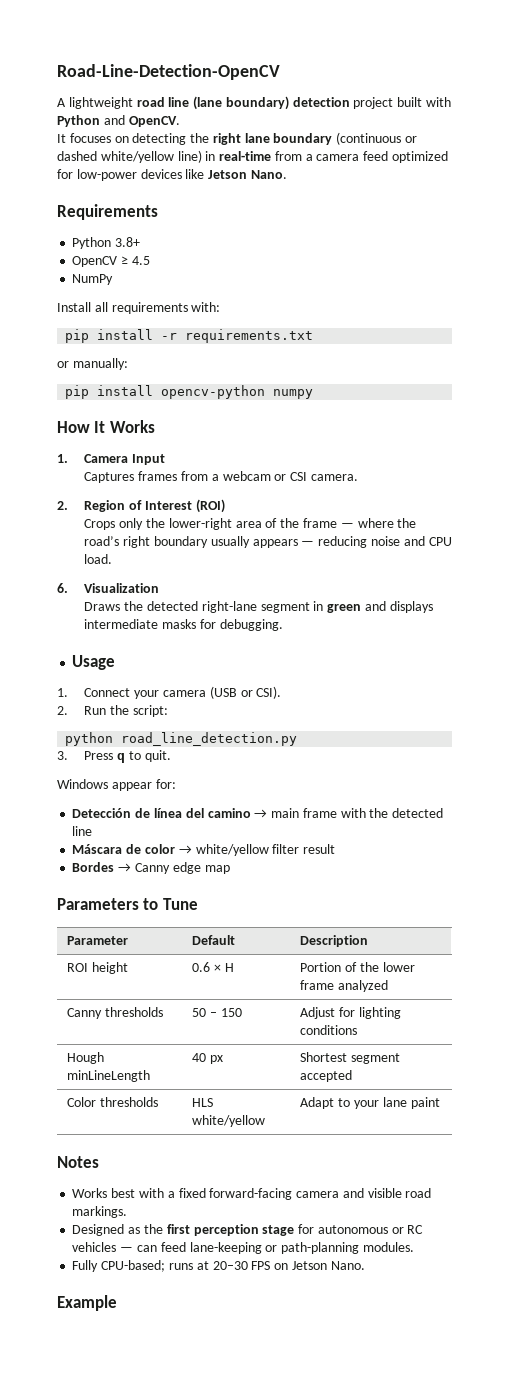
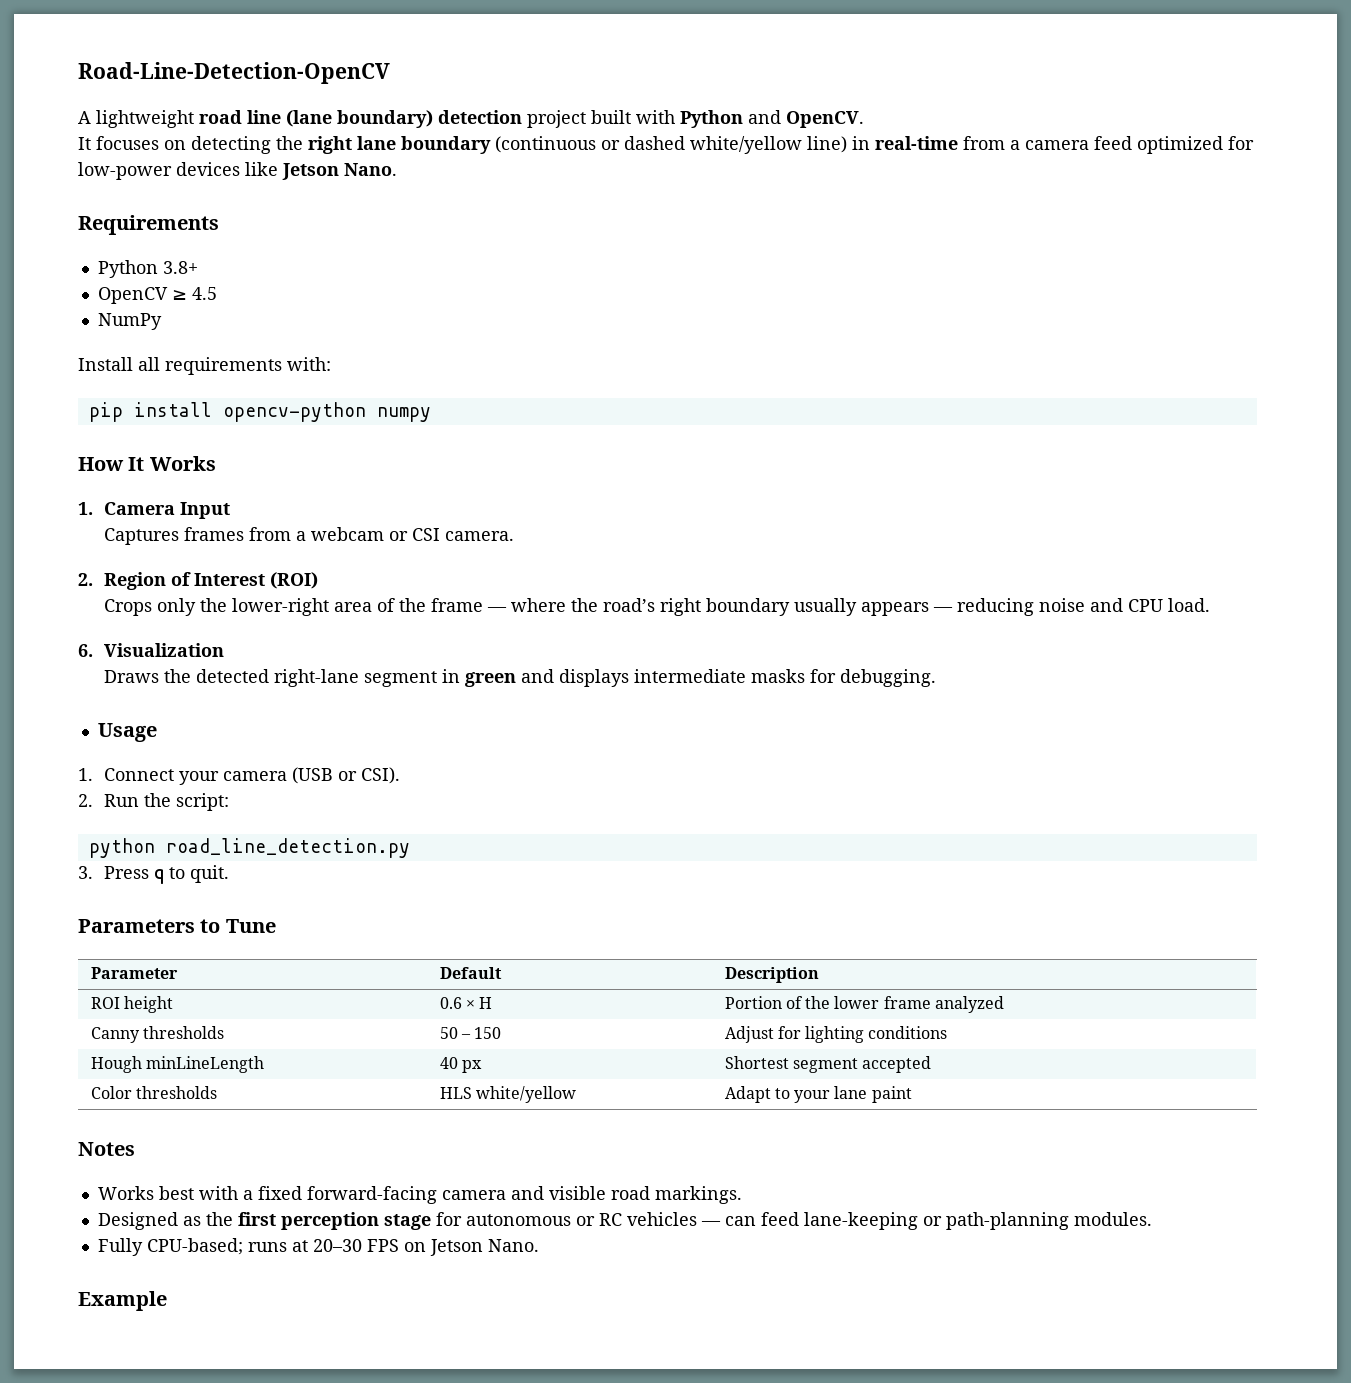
[65,329,314,343] [57,358,128,370] // pip install -r requirements.txt // or manually: -> (331, 364) none
[57,779,176,791] [72,808,444,818] [72,826,93,836] [72,844,336,856] [72,862,230,874] // Windows appear for: // Detección de línea del camino → main frame with the detected line // Máscara de color → white/yellow filter result // Bordes → Canny edge map -> (230, 874) none

